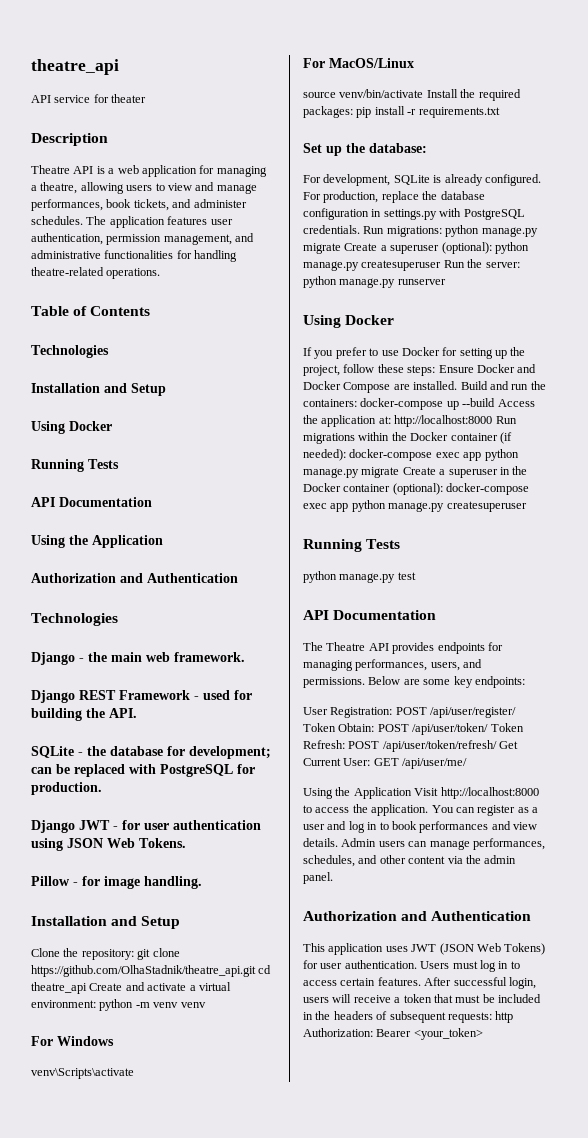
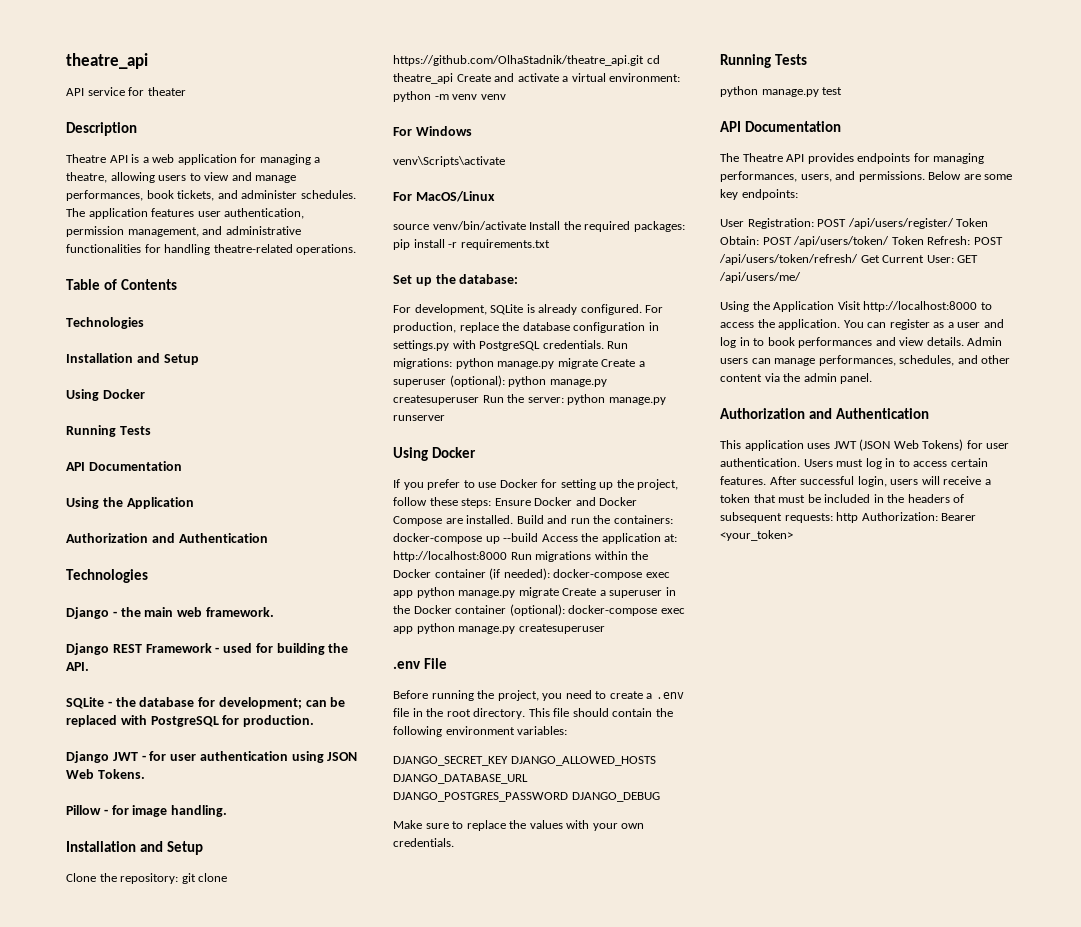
(527, 506) none -> [393,658,448,669] [393,690,684,701] [393,708,673,719] [393,726,568,737] [393,756,656,766] [393,774,528,784] [393,792,660,802] [393,820,645,831] [393,838,454,847] // .env File // Before running the project, you need to create a .env file in the root directory. This file should contain the following environment variables: // DJANGO_SECRET_KEY DJANGO_ALLOWED_HOSTS DJANGO_DATABASE_URL DJANGO_POSTGRES_PASSWORD DJANGO_DEBUG // Make sure to replace the values with your own credentials.
[430,707,517,718] /api/user/register/ -> [847,218,954,229] /api/users/register/
[412,723,489,735] /api/user/token/ -> [793,236,890,247] /api/users/token/
[382,740,497,752] /api/user/token/refresh/ -> [719,254,858,265] /api/users/token/refresh/
[402,758,468,769] /api/user/me/ -> [719,272,801,283] /api/users/me/

